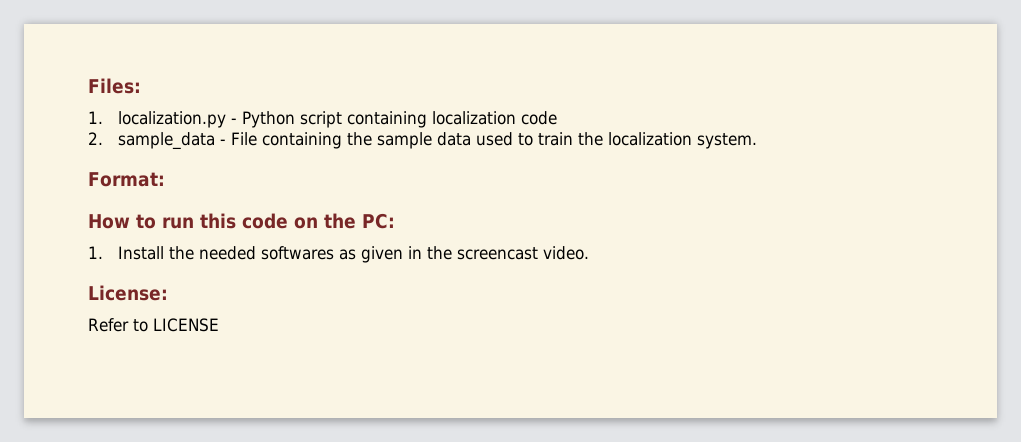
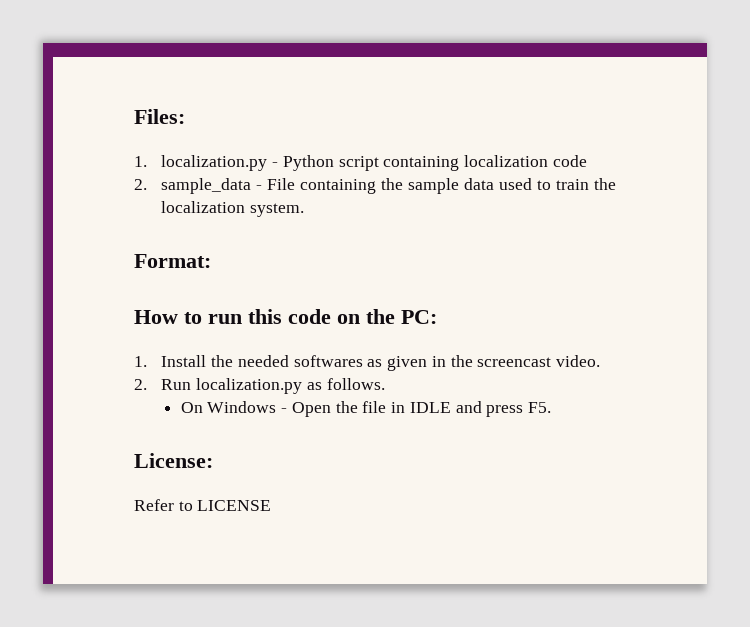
(589, 253) none -> [134,378,385,394] [180,401,551,417] // 2. Run localization.py as follows. // On Windows - Open the file in IDLE and press F5.

